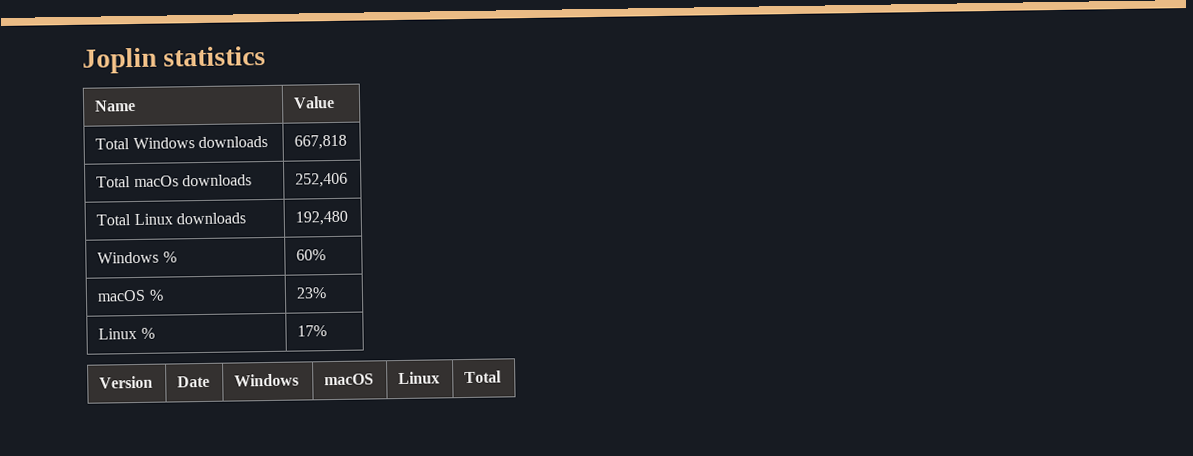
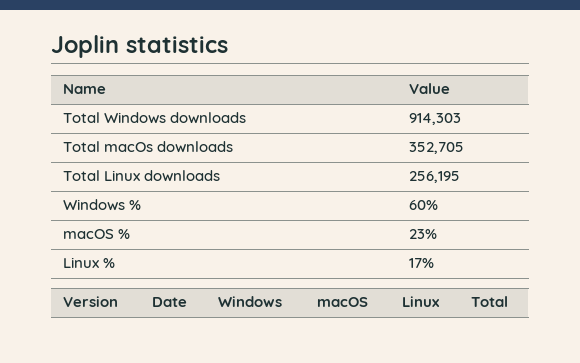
[294,134,348,150] 667,818 -> [408,113,461,125] 914,303
[295,172,349,188] 252,406 -> [408,142,464,154] 352,705
[295,210,349,226] 192,480 -> [408,171,460,183] 256,195

